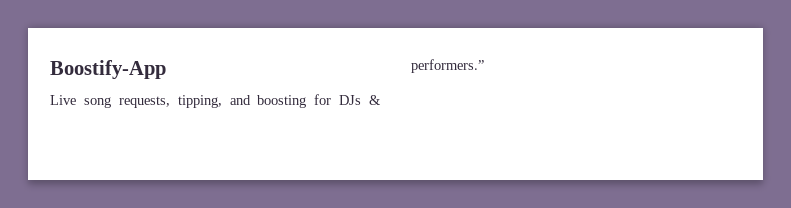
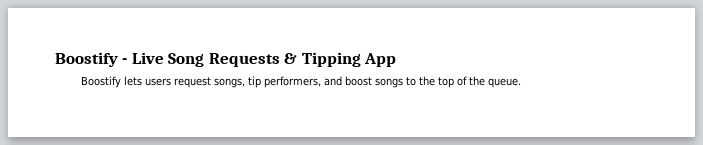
[50,60,166,79] [50,94,381,108] [411,59,484,73] Boostify-App // Live song requests, tipping, and boosting for DJs & performers.” -> [55,52,397,67] [81,76,522,88] Boostify - Live Song Requests & Tipping App // Boostify lets users request songs, tip performers, and boost songs to the top of the queue.

